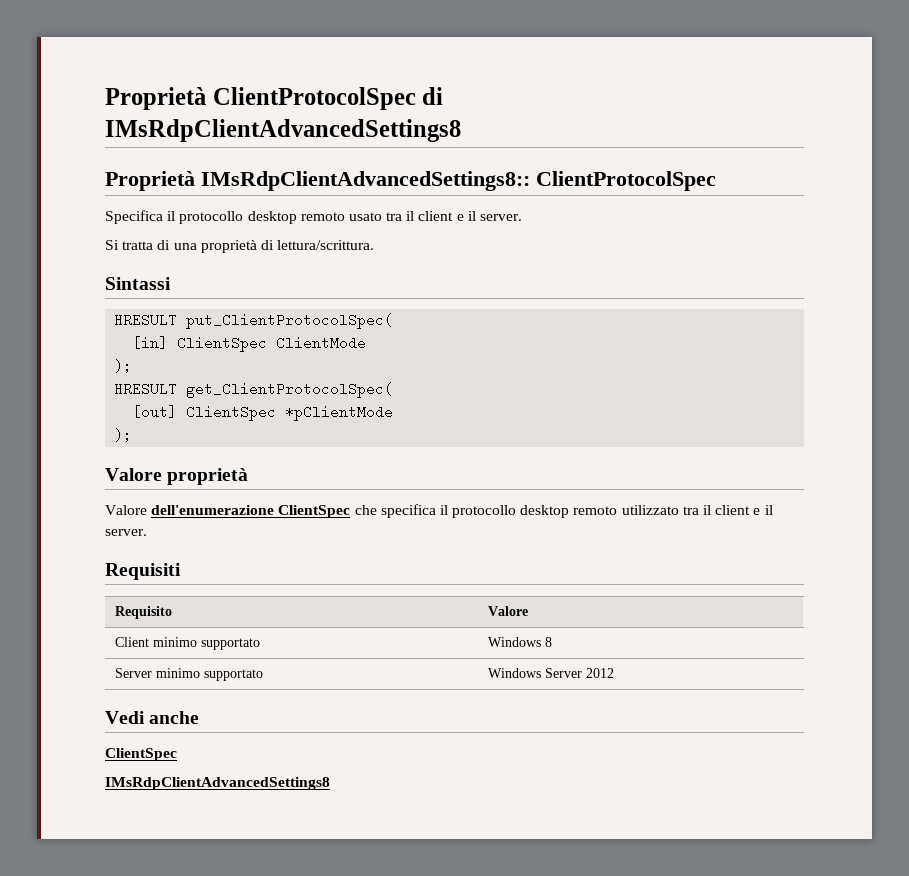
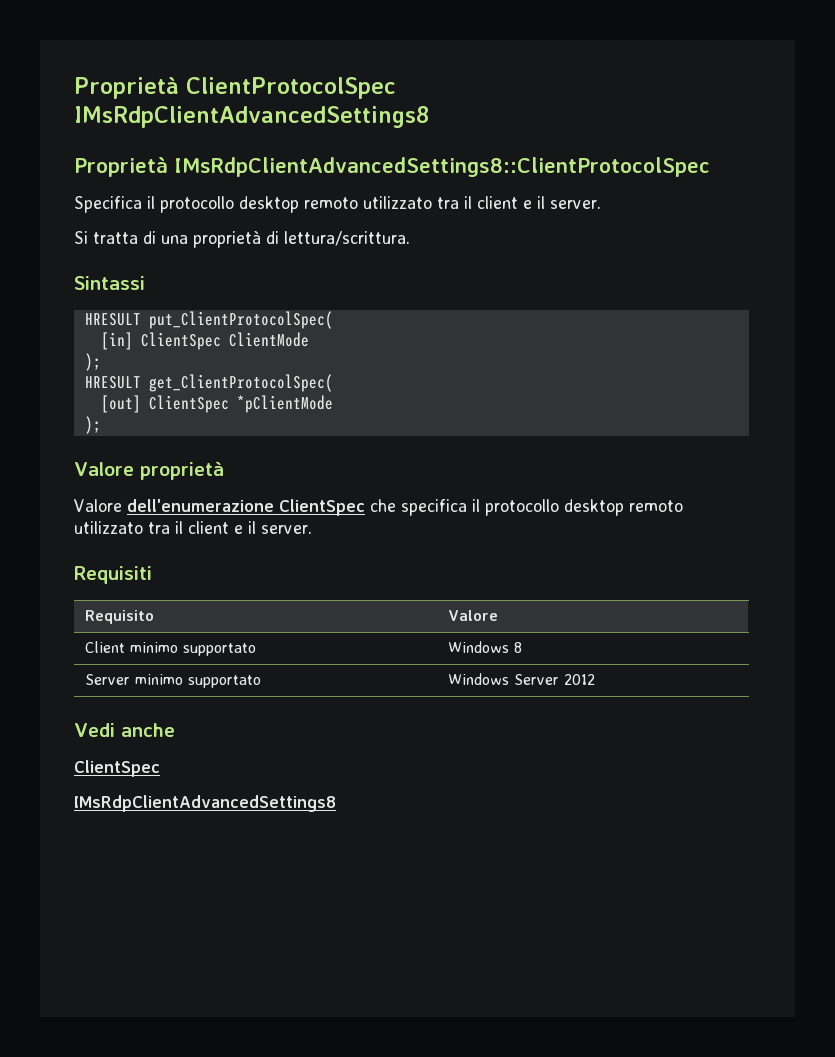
[422,87,444,105] di -> (396, 88) none
[201,171,716,191] IMsRdpClientAdvancedSettings8:: ClientProtocolSpec -> [174,157,710,177] IMsRdpClientAdvancedSettings8::ClientProtocolSpec
[348,212,382,221] usato -> [363,196,432,209] utilizzato

